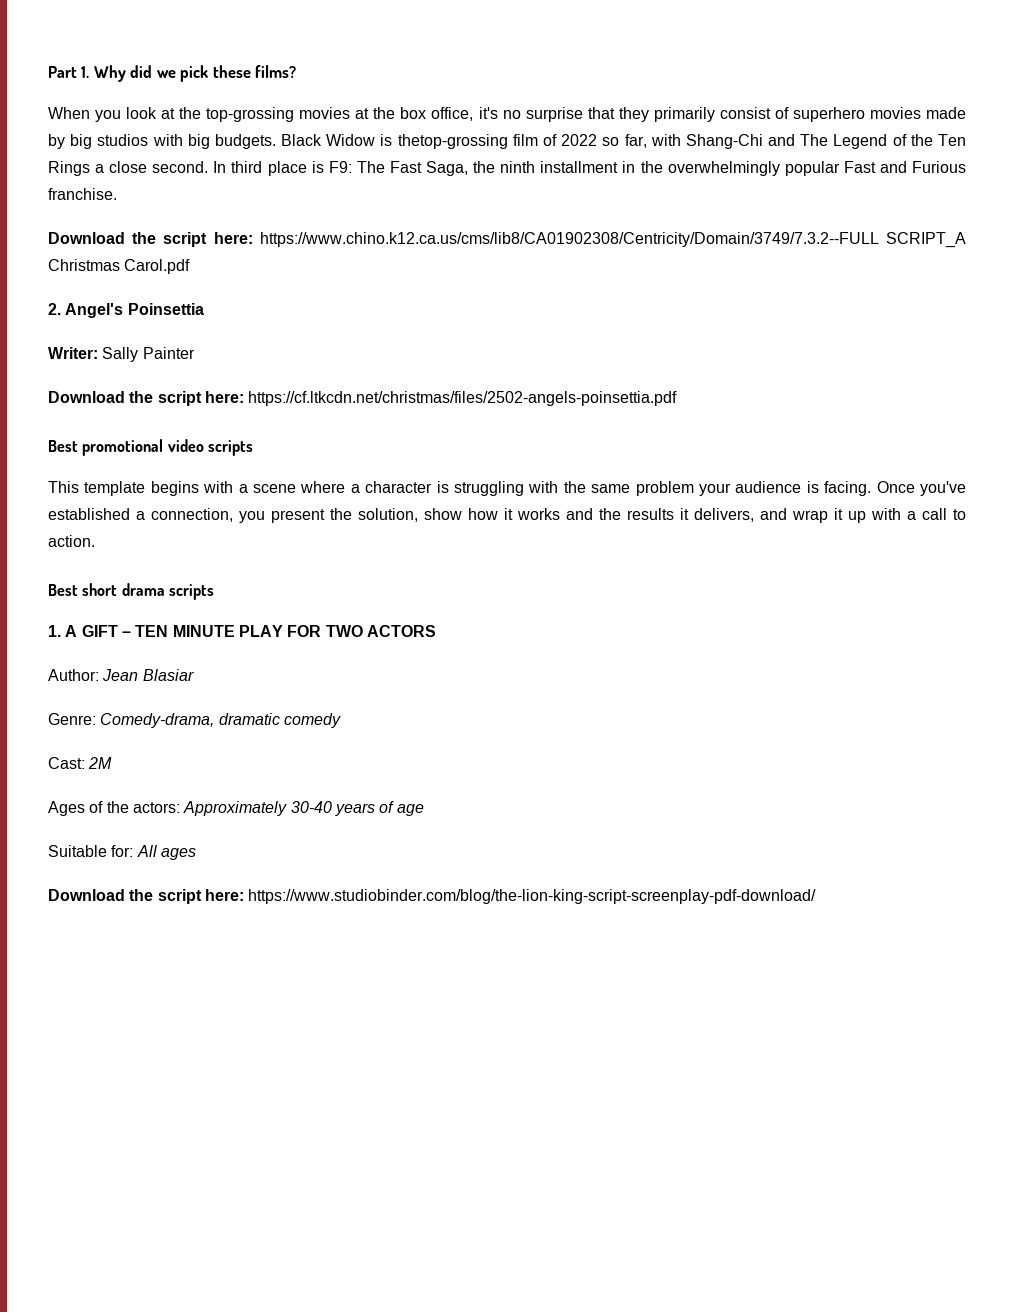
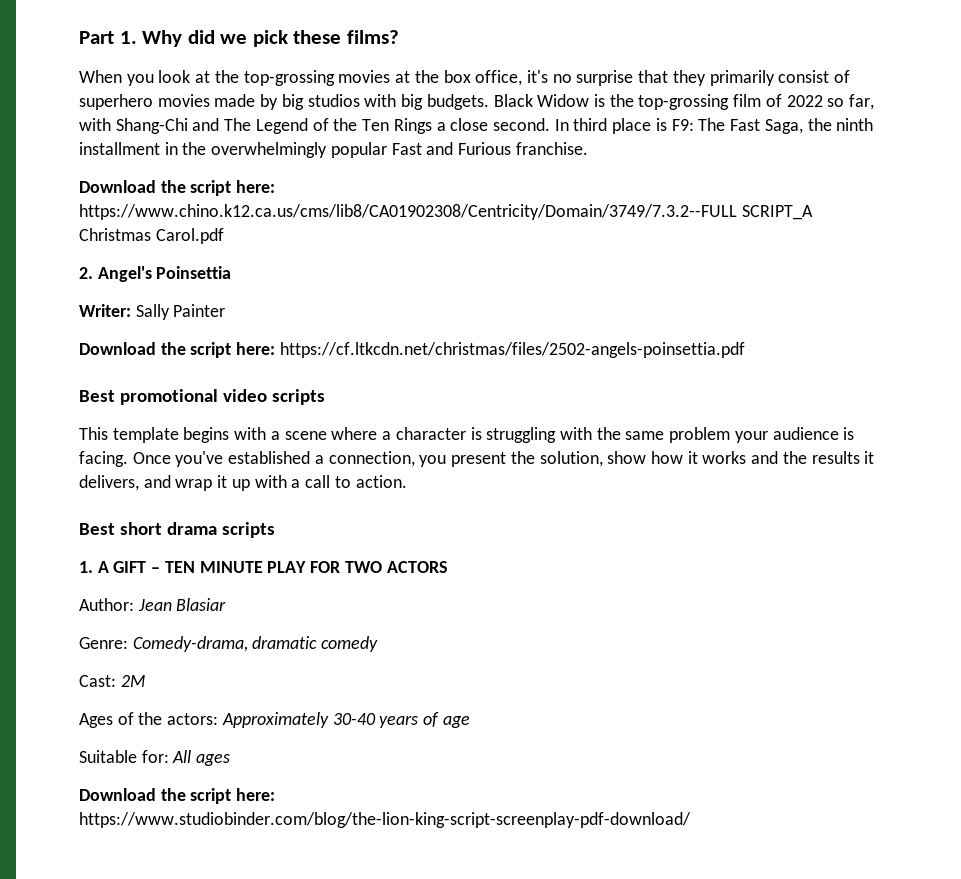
[397,134,508,149] thetop-grossing -> [609,94,730,110] the top-grossing

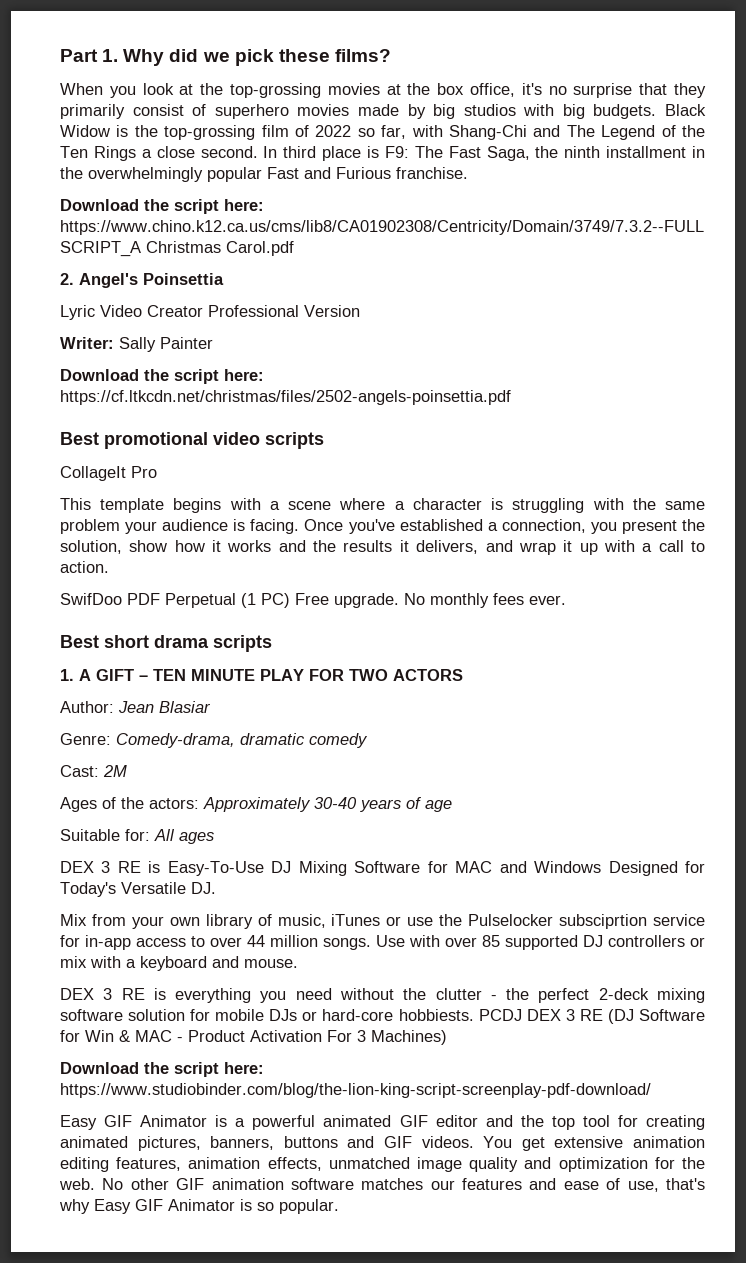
(232, 272) none -> [60,305,360,320] // Lyric Video Creator Professional Version
(326, 397) none -> [60,466,157,481] // CollageIt Pro
(407, 481) none -> [60,593,566,608] // SwifDoo PDF Perpetual (1 PC) Free upgrade. No monthly fees ever.
(231, 760) none -> [60,861,705,876] [60,882,216,897] [60,914,705,929] [60,935,705,950] [60,956,298,971] [60,988,705,1003] [60,1009,706,1024] [60,1030,447,1045] // DEX 3 RE is Easy-To-Use DJ Mixing Software for MAC and Windows Designed for Today's Versatile DJ. // Mix from your own library of music, iTunes or use the Pulselocker subsciprtion service for in-app access to over 44 million songs. Use with over 85 supported DJ controllers or mix with a keyboard and mouse. // DEX 3 RE is everything you need without the clutter - the perfect 2-deck mixing software solution for mobile DJs or hard-core hobbiests. PCDJ DEX 3 RE (DJ Software for Win & MAC - Product Activation For 3 Machines)
(691, 820) none -> [60,1115,705,1130] [60,1136,706,1151] [60,1157,705,1172] [59,1178,705,1192] [59,1199,339,1214] // Easy GIF Animator is a powerful animated GIF editor and the top tool for creating animated pictures, banners, buttons and GIF videos. You get extensive animation editing features, animation effects, unmatched image quality and optimization for the web. No other GIF animation software matches our features and ease of use, that's why Easy GIF Animator is so popular.

